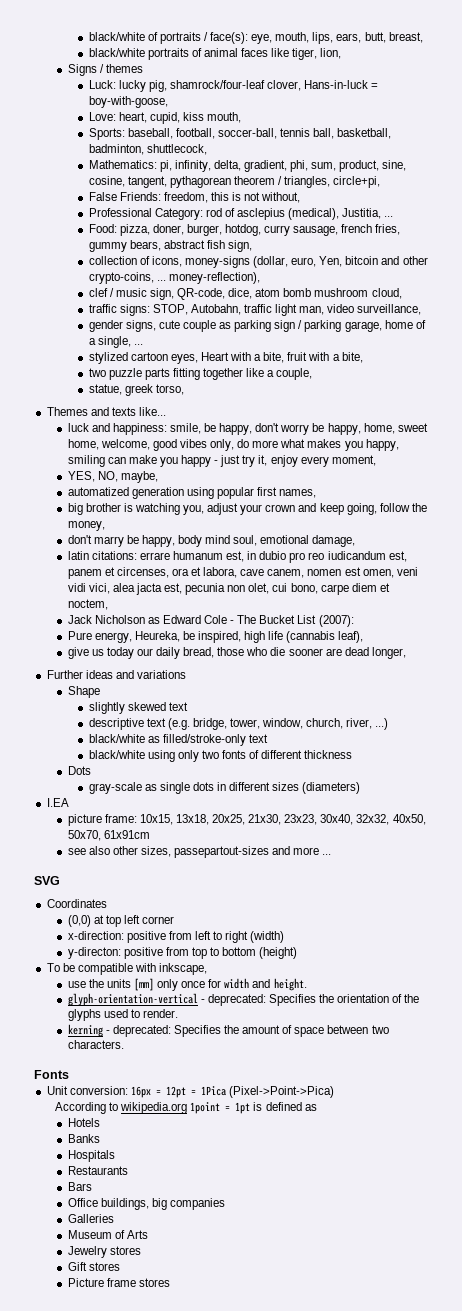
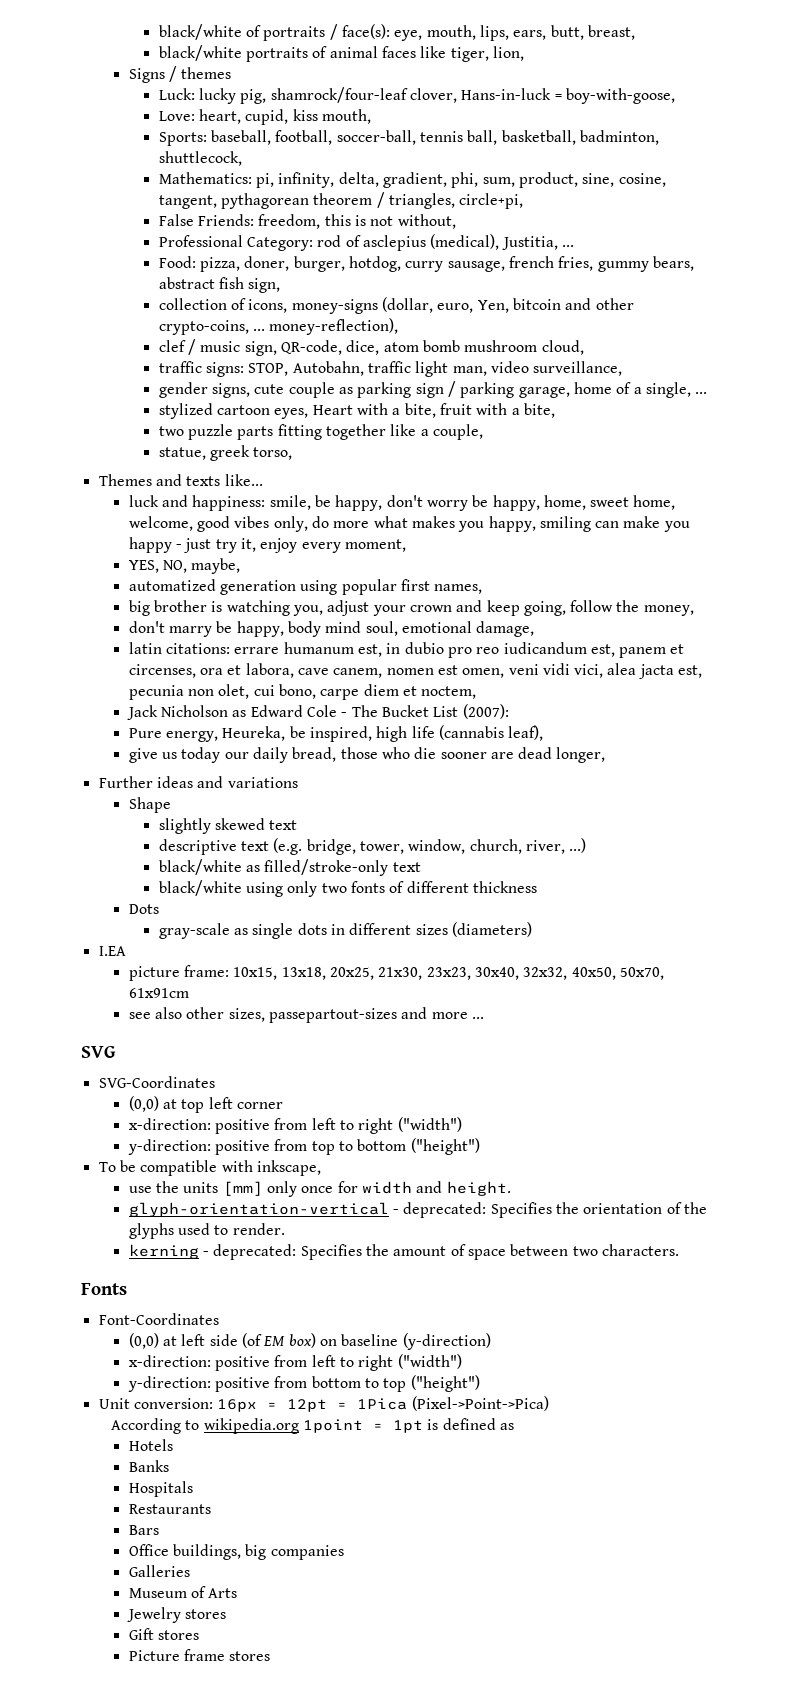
[46,899,107,908] Coordinates -> [98,1076,215,1088] SVG-Coordinates
[250,931,285,943] [67,947,121,959] (width) // y-directon: -> [397,1117,462,1132] [127,1139,211,1155] ("width") // y-direction:
[259,947,298,959] (height) -> [410,1138,480,1155] ("height")
(69, 1074) none -> [98,1313,219,1325] [128,1333,491,1350] [128,1354,462,1371] [127,1375,480,1392] // Font-Coordinates // (0,0) at left side (of EM box) on baseline (y-direction) // x-direction: positive from left to right ("width") // y-direction: positive from bottom to top ("height")

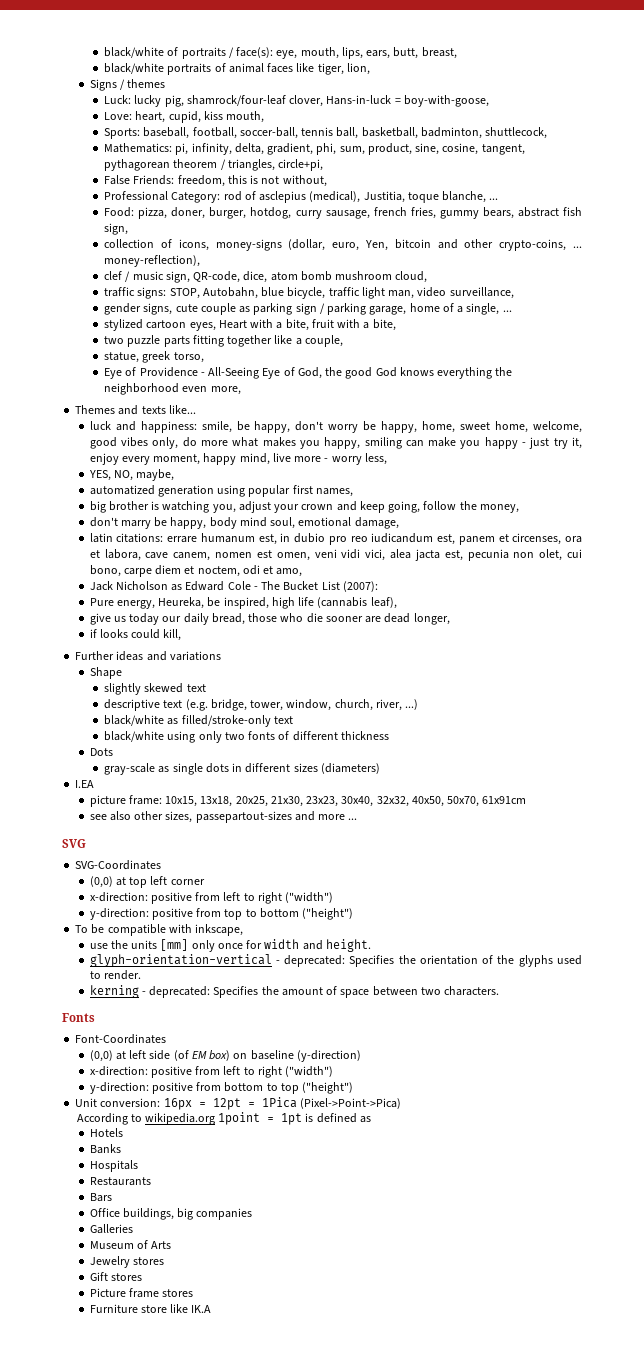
(558, 243) none -> [407,191,487,203] toque blanche,
(364, 368) none -> [261,287,326,299] blue bicycle,
(293, 453) none -> [104,367,513,379] [104,383,241,395] // Eye of Providence - All-Seeing Eye of God, the good God knows everything the neighborhood even more,
(406, 545) none -> [203,453,387,465] happy mind, live more - worry less,
(477, 692) none -> [242,565,303,577] odi et amo,
(606, 755) none -> [89,629,182,641] // if looks could kill,
(271, 1656) none -> [89,1304,212,1313] // Furniture store like IK.A

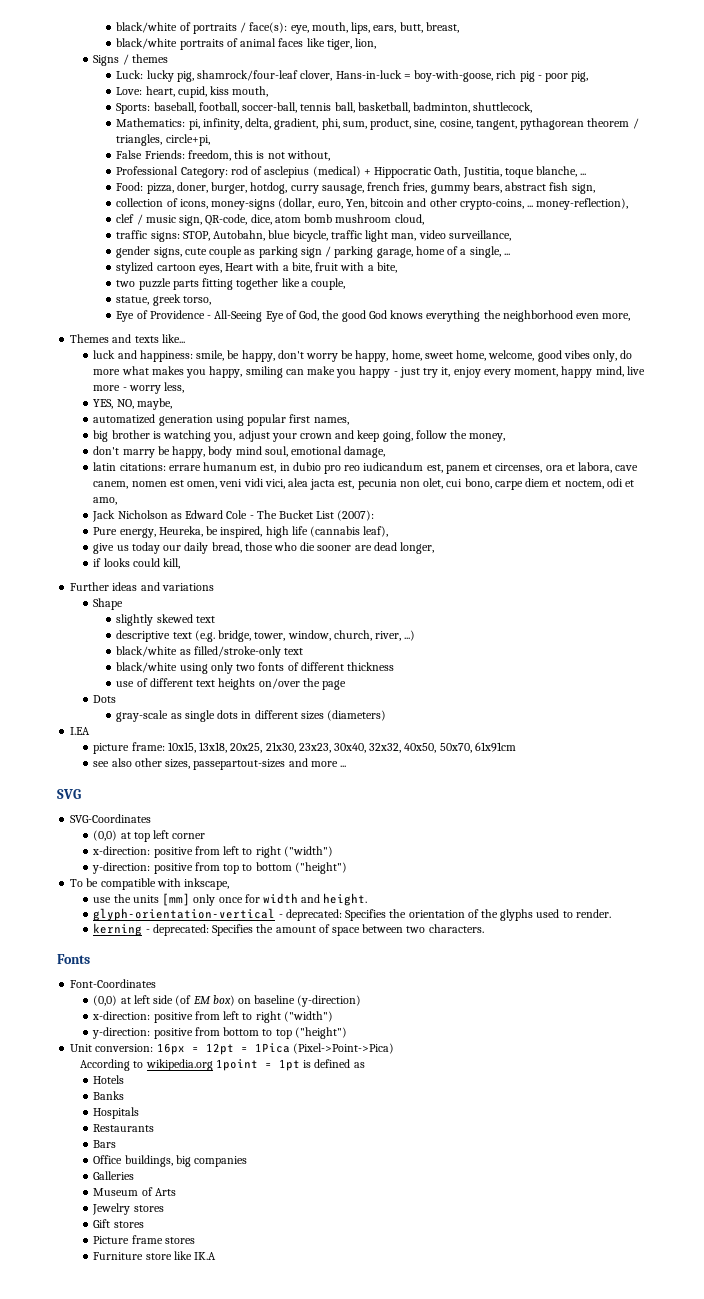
(489, 101) none -> [496,70,589,82] rich pig - poor pig,
[309,191,361,203] (medical), -> [312,166,461,178] (medical) + Hippocratic Oath,
(389, 735) none -> [116,678,347,690] // use of different text heights on/over the page

